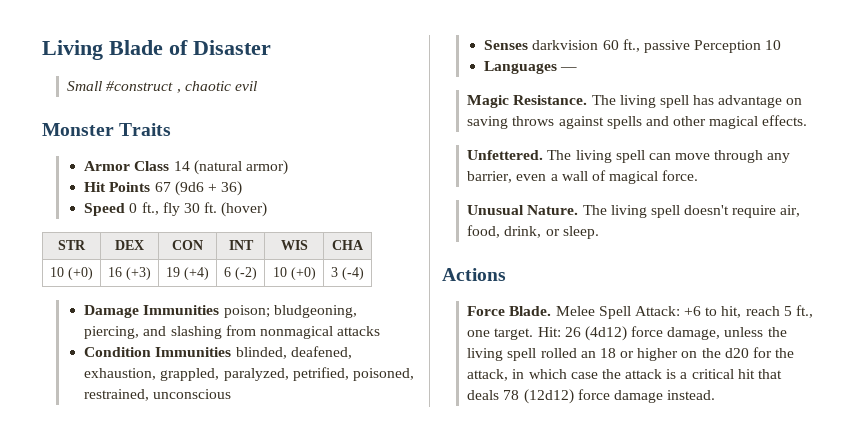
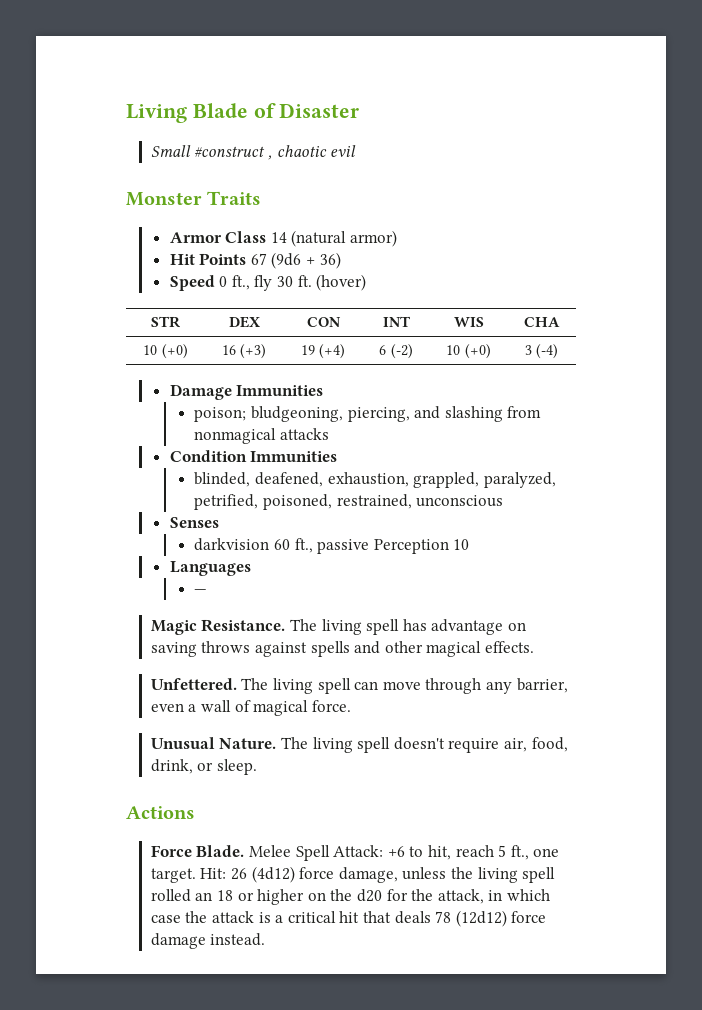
(220, 310) none -> (324, 390) //
(232, 352) none -> (338, 456) //
(529, 45) none -> (219, 522) //
(558, 67) none -> (251, 568) //

